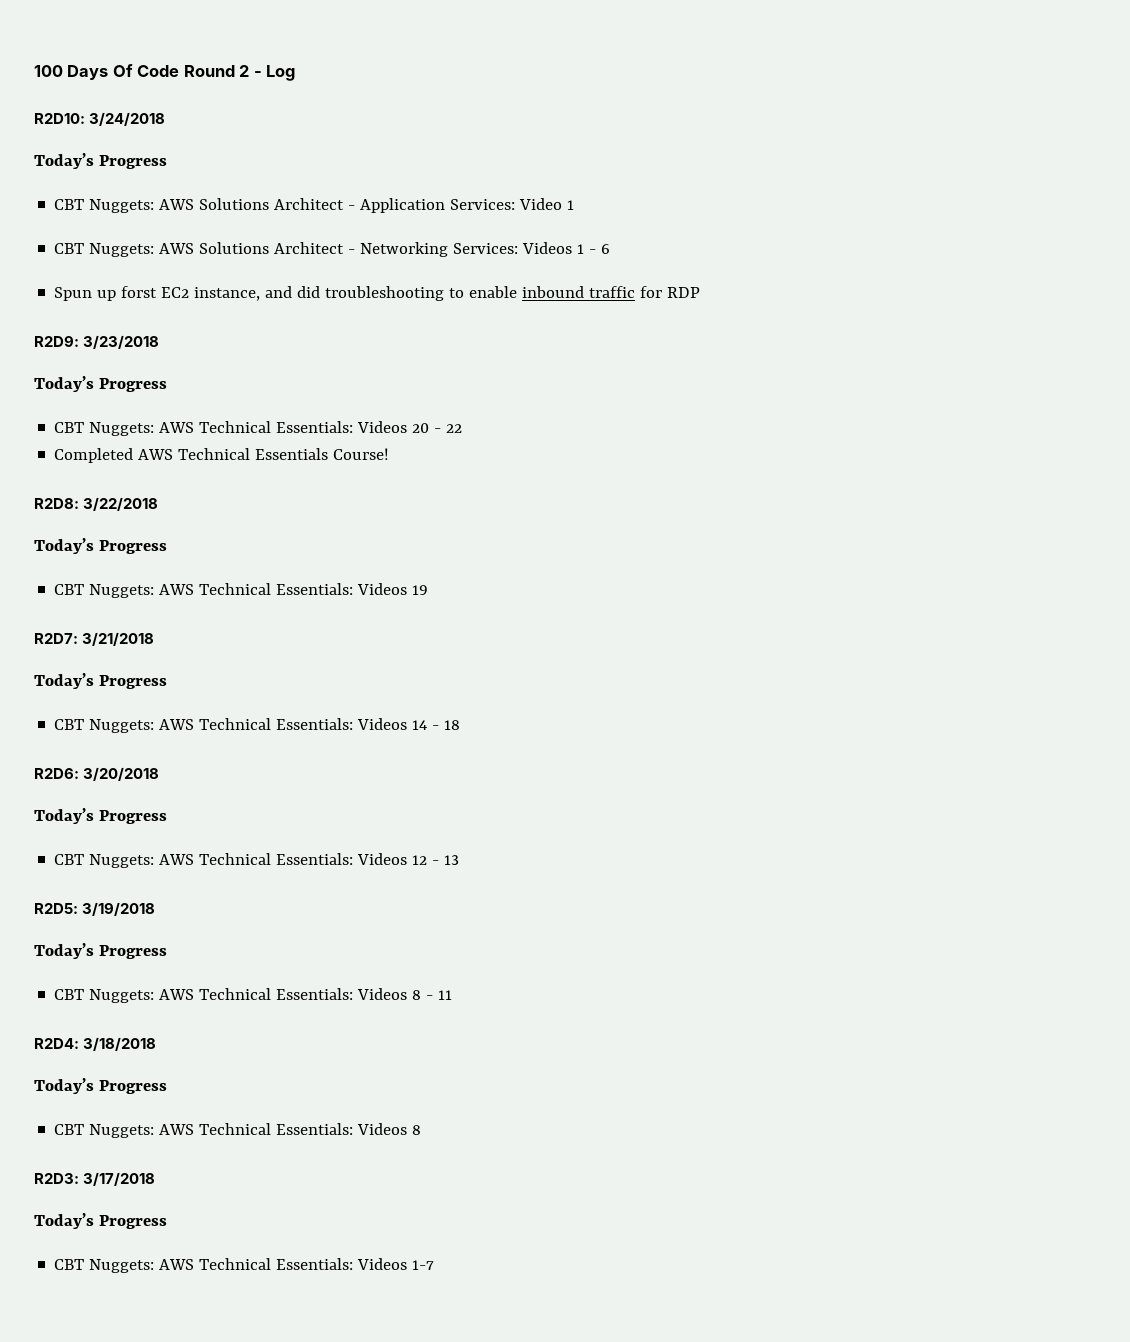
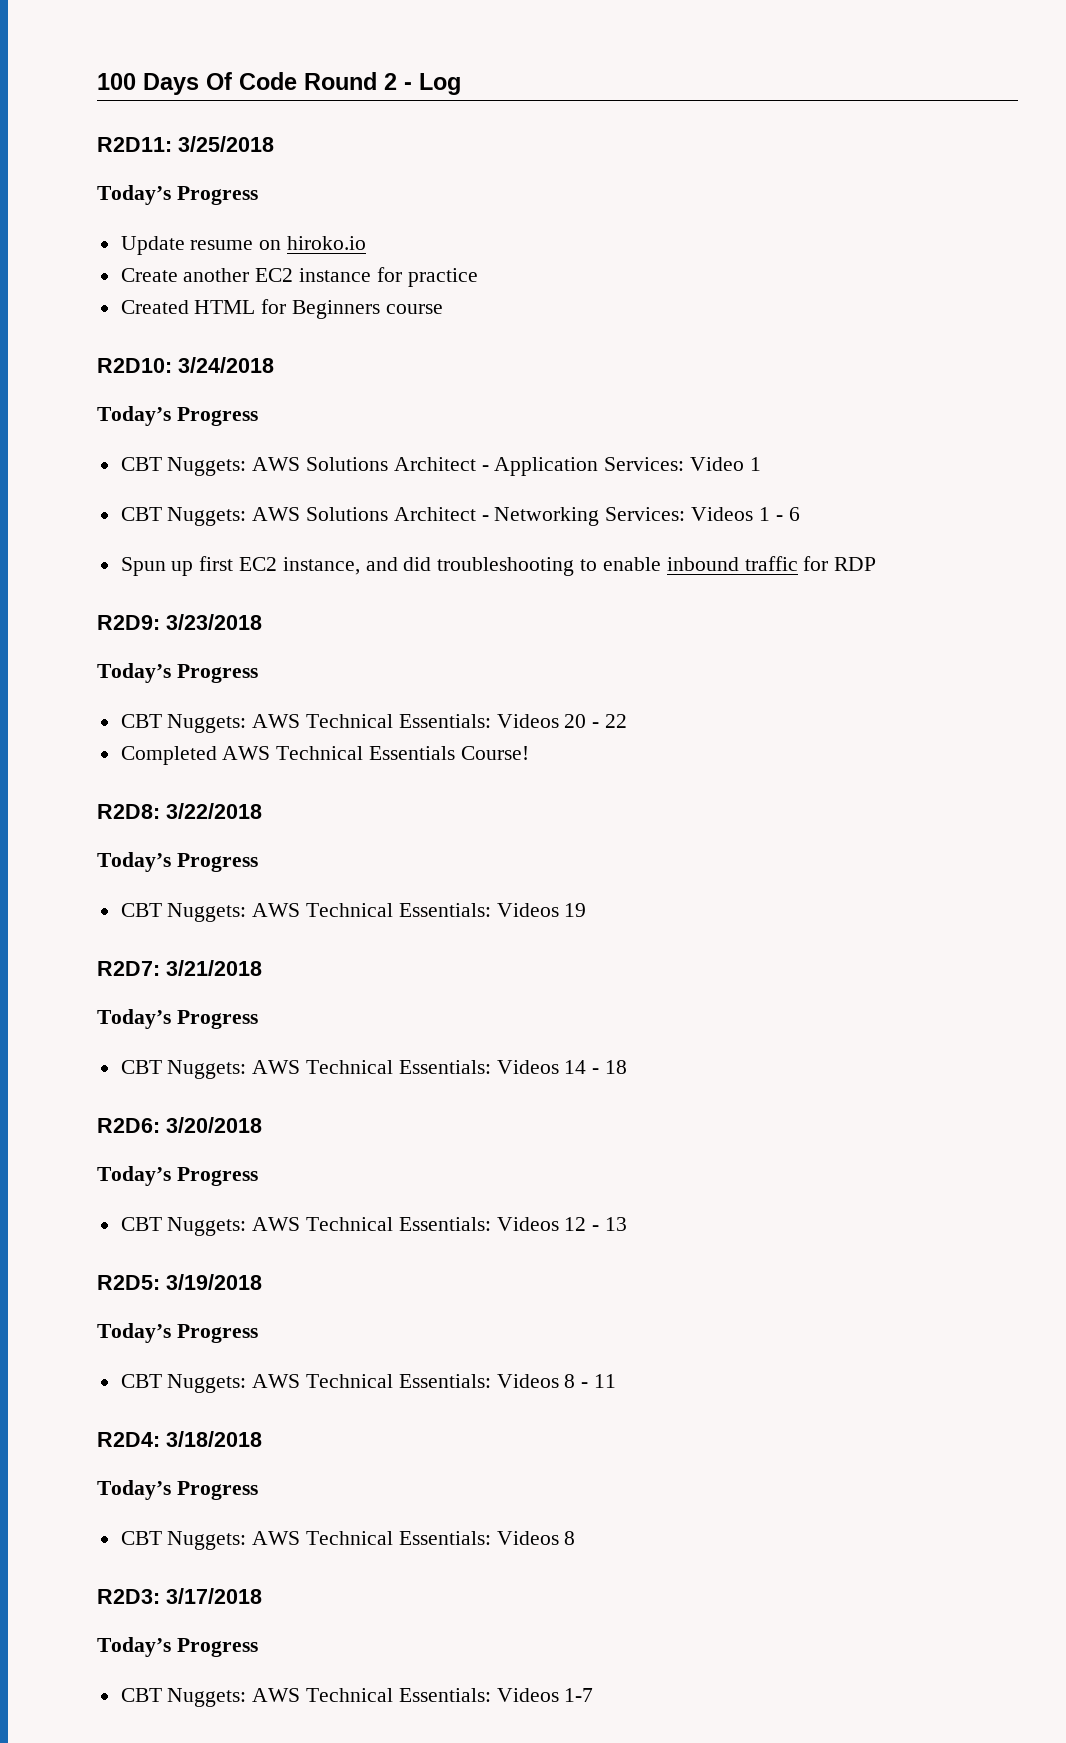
(296, 73) none -> [97,136,274,152] [97,185,258,205] [120,236,367,255] [120,267,478,287] [120,299,443,319] // R2D11: 3/25/2018 // Today’s Progress // Update resume on hiroko.io // Create another EC2 instance for practice // Created HTML for Beginners course
[121,286,158,298] forst -> [199,556,234,571] first

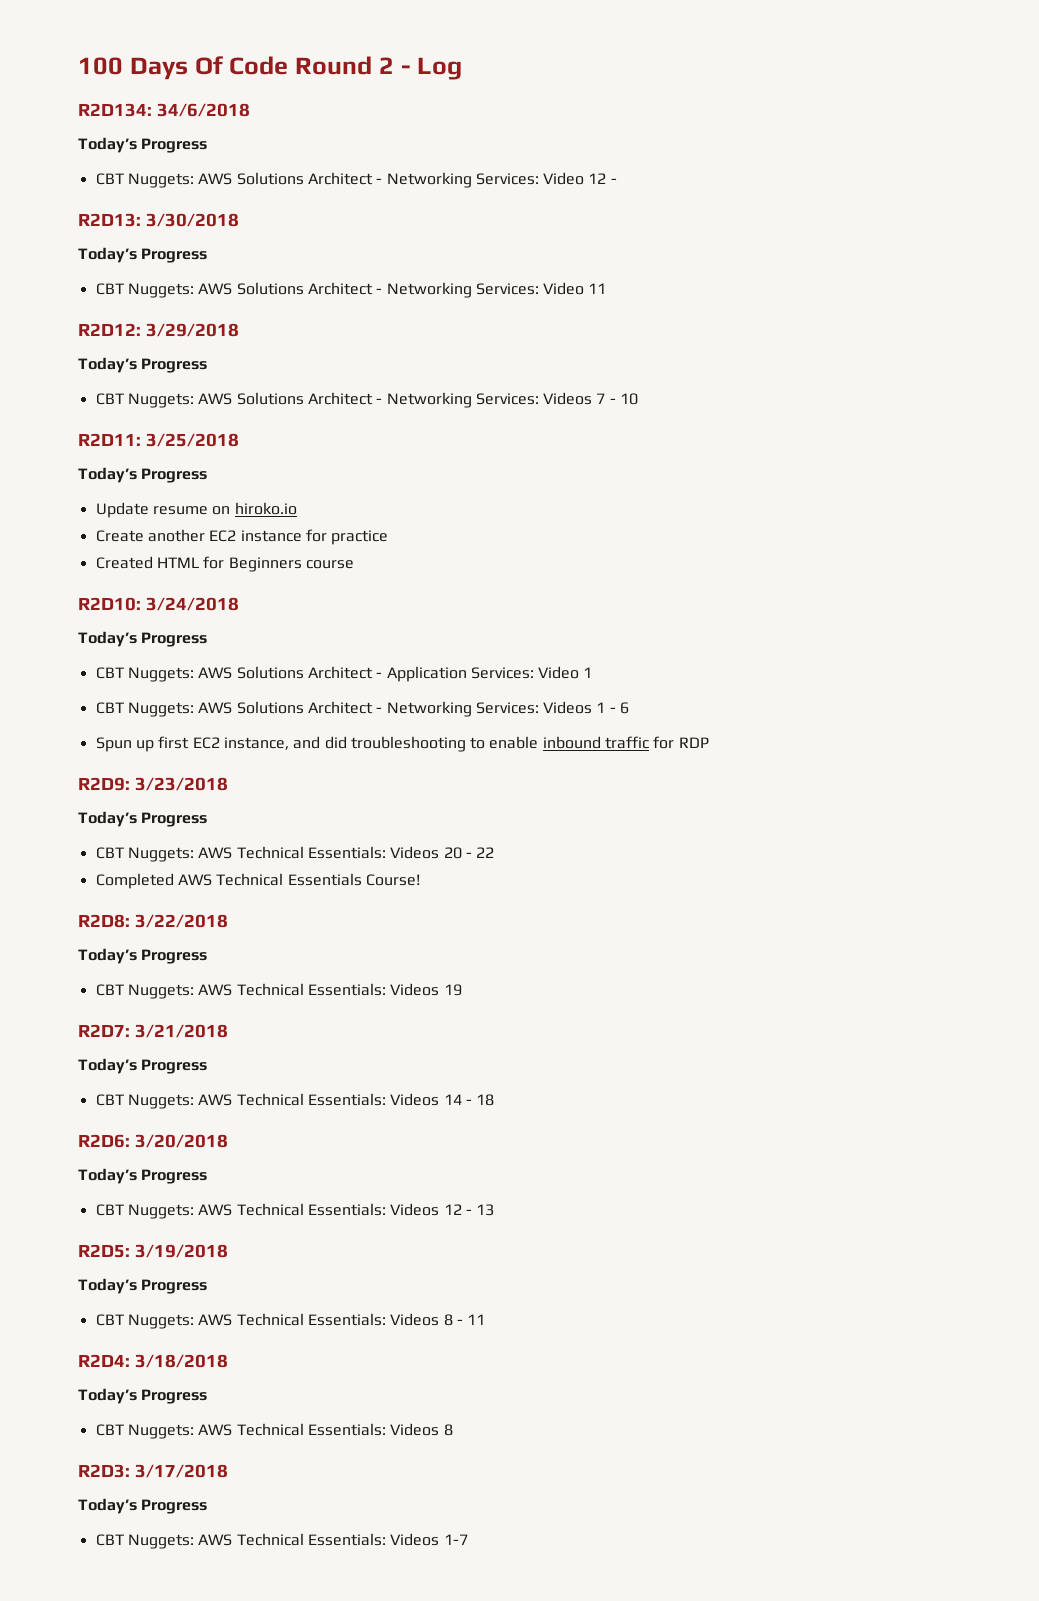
(461, 84) none -> [78,103,250,117] [78,137,208,153] [95,172,617,188] [78,213,239,227] [78,247,208,263] [95,282,607,298] [78,323,239,337] [78,357,208,373] [95,392,639,408] // R2D134: 34/6/2018 // Today’s Progress // CBT Nuggets: AWS Solutions Architect - Networking Services: Video 12 - // R2D13: 3/30/2018 // Today’s Progress // CBT Nuggets: AWS Solutions Architect - Networking Services: Video 11 // R2D12: 3/29/2018 // Today’s Progress // CBT Nuggets: AWS Solutions Architect - Networking Services: Videos 7 - 10

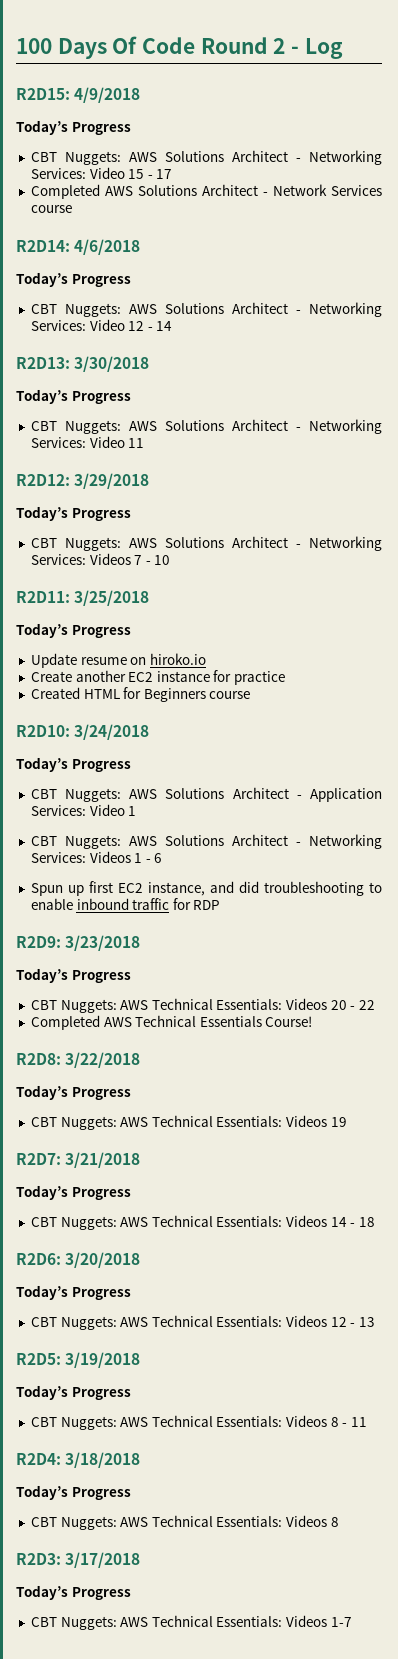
[78,103,250,117] R2D134: 34/6/2018 -> [16,87,141,103] [16,120,131,135] [30,150,382,165] [30,167,173,179] [30,184,382,199] [30,205,72,213] [16,239,141,255] R2D15: 4/9/2018 // Today’s Progress // CBT Nuggets: AWS Solutions Architect - Networking Services: Video 15 - 17 // Completed AWS Solutions Architect - Network Services course // R2D14: 4/6/2018
(617, 181) none -> [156,321,173,331] 14

